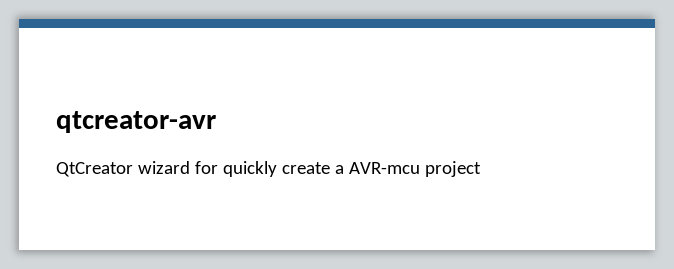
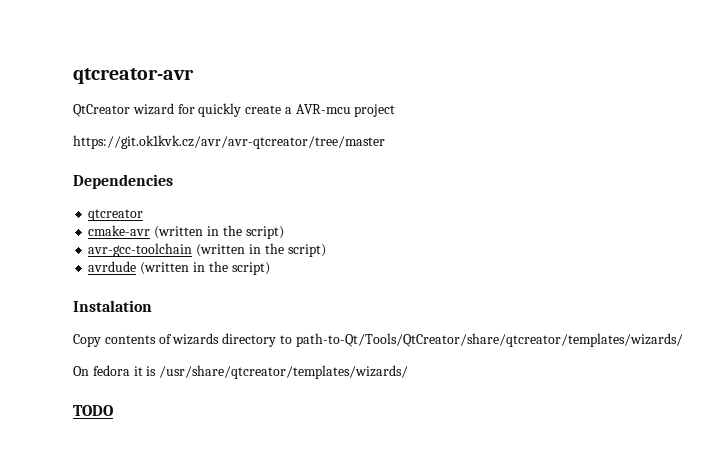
(481, 169) none -> [73,135,385,149] [73,174,173,189] [88,209,144,221] [88,225,284,239] [88,243,326,257] [88,261,270,275] [73,300,152,312] [73,333,683,347] [73,365,409,379] [73,405,113,416] // https://git.ok1kvk.cz/avr/avr-qtcreator/tree/master // Dependencies // qtcreator // cmake-avr (written in the script) // avr-gcc-toolchain (written in the script) // avrdude (written in the script) // Instalation // Copy contents of wizards directory to path-to-Qt/Tools/QtCreator/share/qtcreator/templates/wizards/ // On fedora it is /usr/share/qtcreator/templates/wizards/ // TODO

